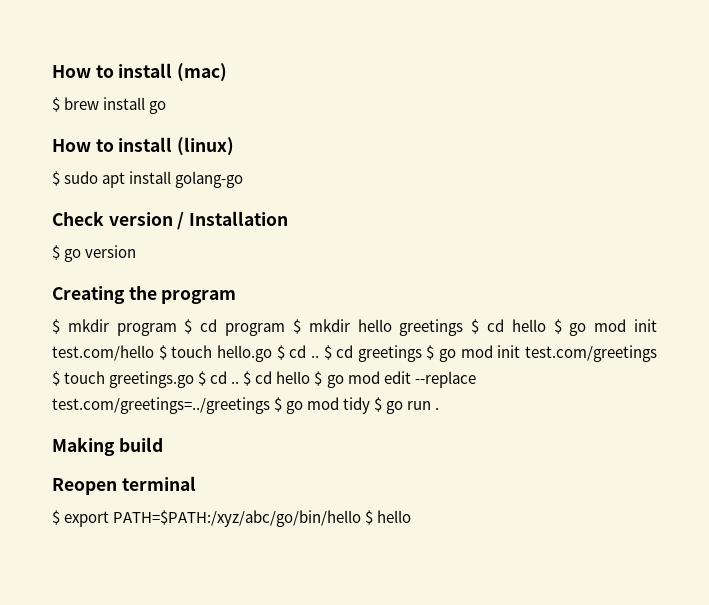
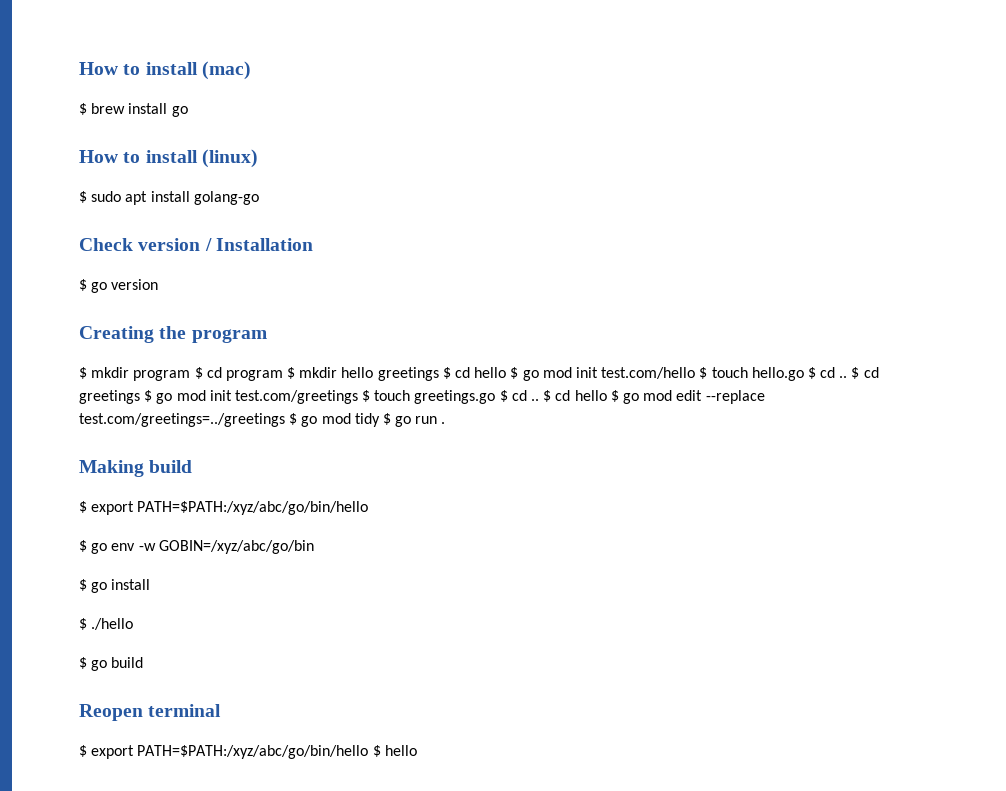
(163, 444) none -> [79,501,369,515] [79,540,314,554] [79,579,151,593] [79,618,134,630] [79,657,144,671] // $ export PATH=$PATH:/xyz/abc/go/bin/hello // $ go env -w GOBIN=/xyz/abc/go/bin // $ go install // $ ./hello // $ go build

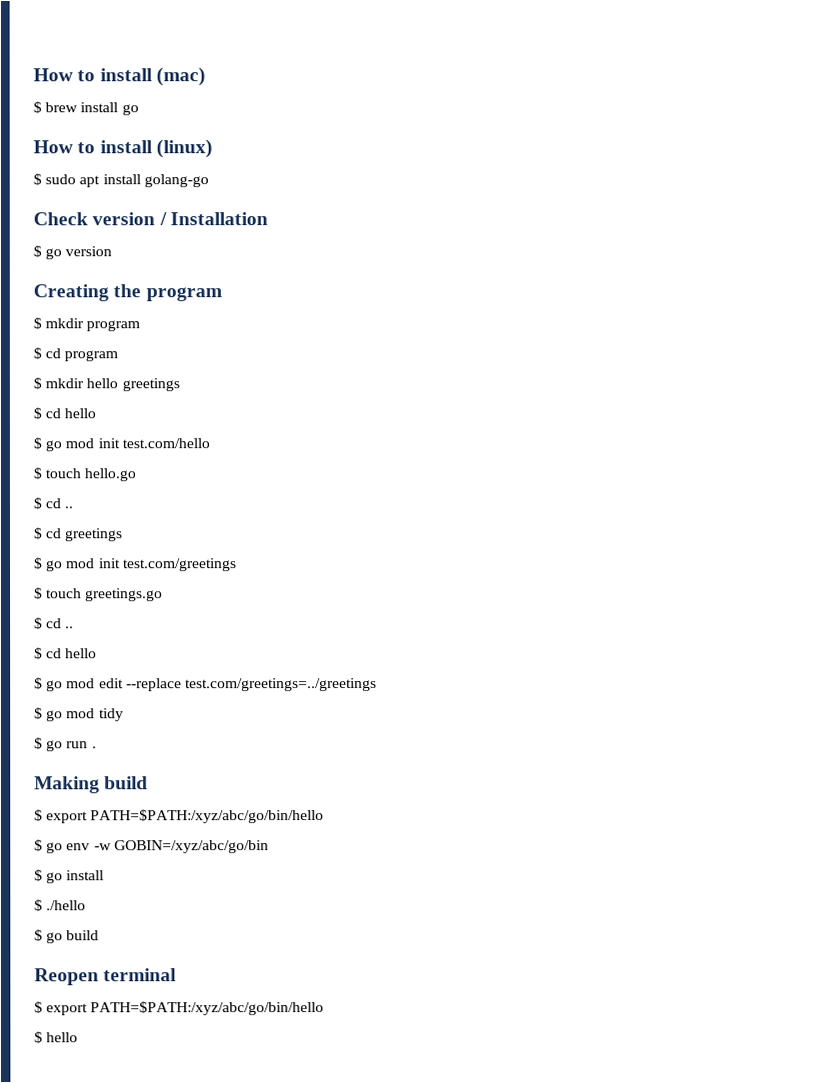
(191, 375) none -> (141, 326) //
(283, 375) none -> (119, 356) //
[442,367,507,379] $ cd hello -> [33,407,97,420] // $ cd hello //
(696, 373) none -> (210, 443) //
[807,367,848,379] $ cd .. -> [33,497,74,510] // $ cd .. //
(140, 397) none -> (123, 535) //
(358, 397) none -> (237, 565) //
[499,390,607,402] $ cd .. $ cd hello -> [34,617,75,630] [34,647,98,660] // $ cd .. // $ cd hello //
(285, 420) none -> (377, 685) //
(380, 420) none -> (124, 715) //
(369, 752) none -> (325, 1008) //

